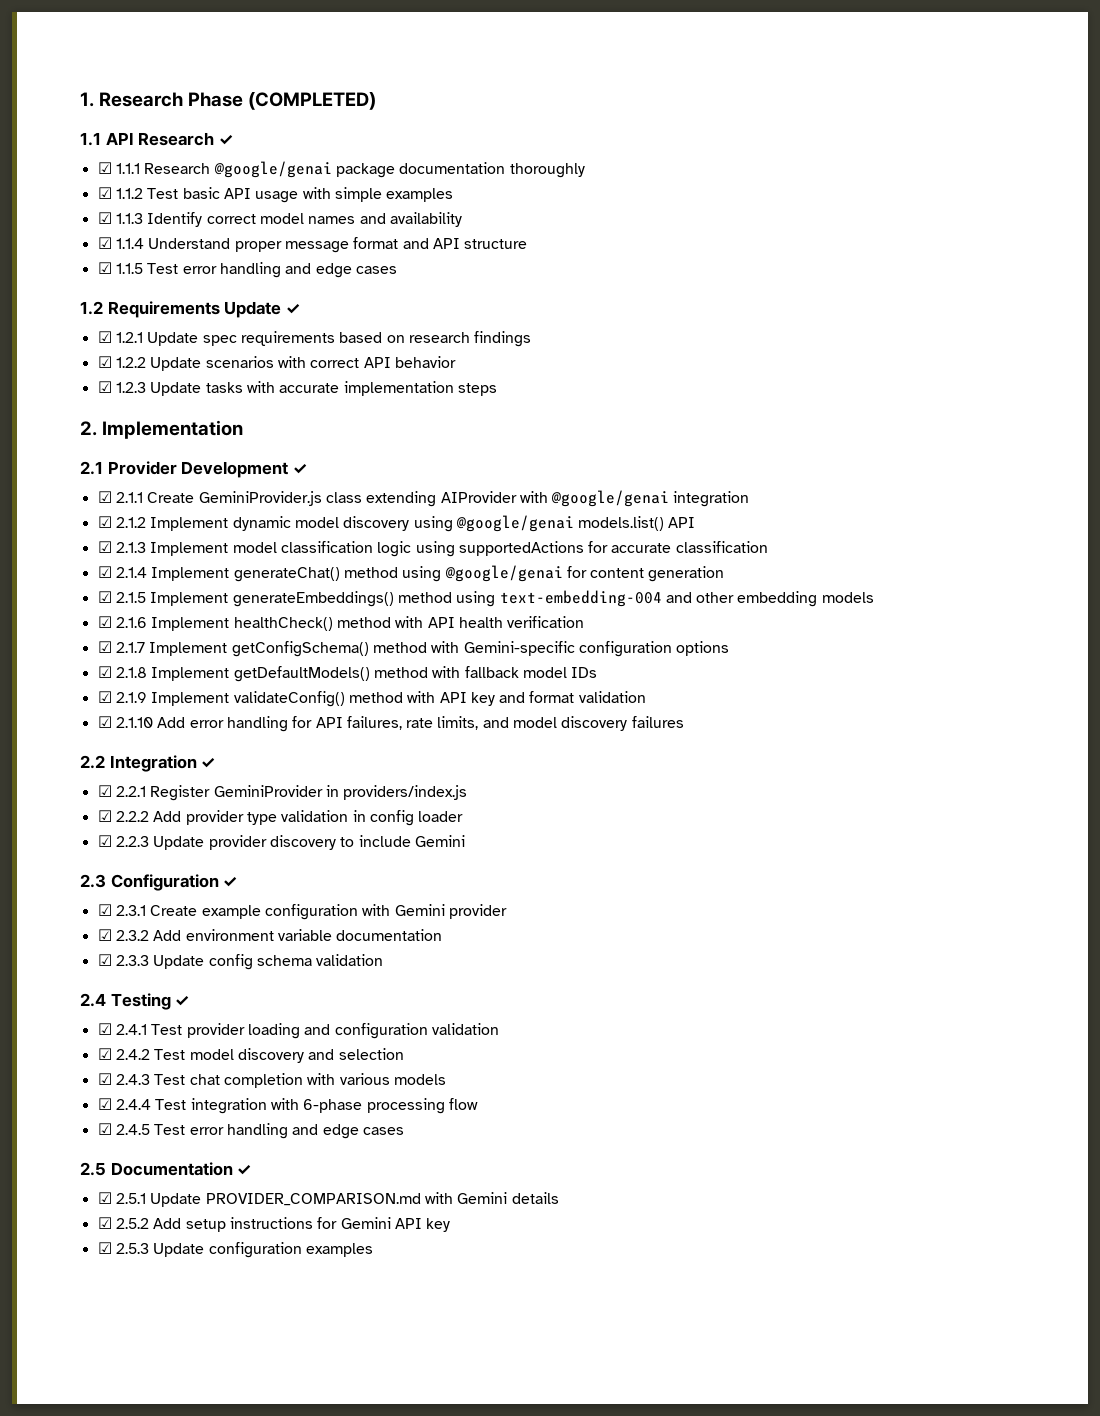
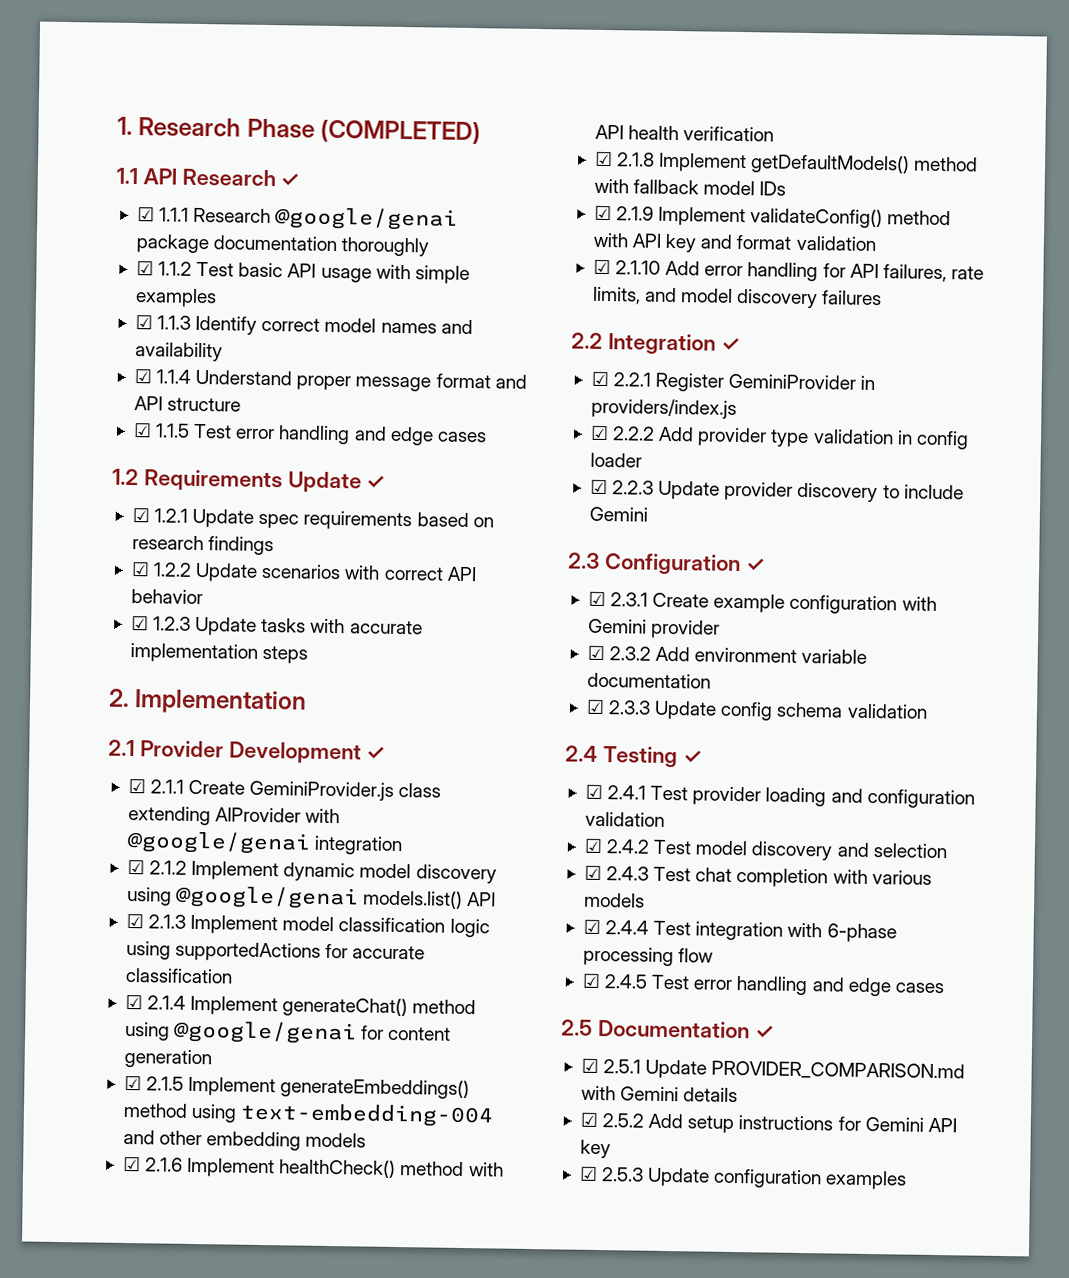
[97,641,730,657] // ☑ 2.1.7 Implement getConfigSchema() method with Gemini-specific configuration options -> (775, 134) none

